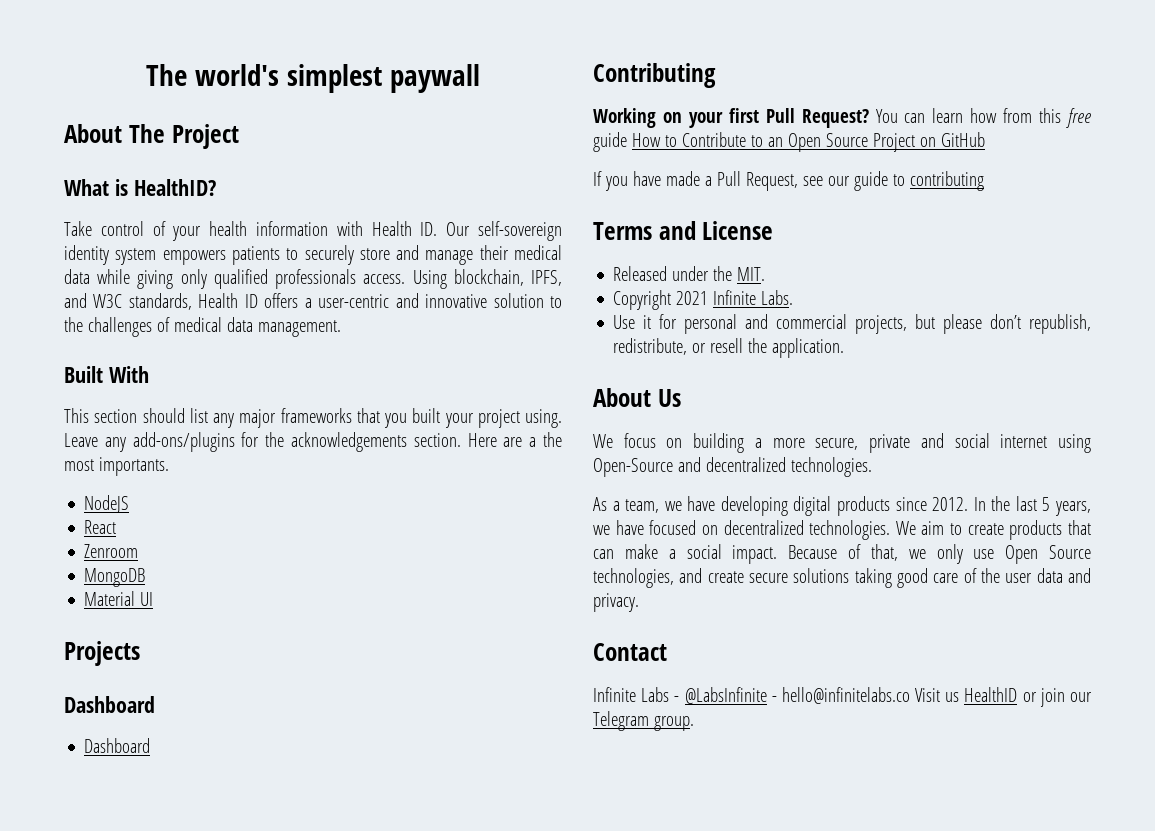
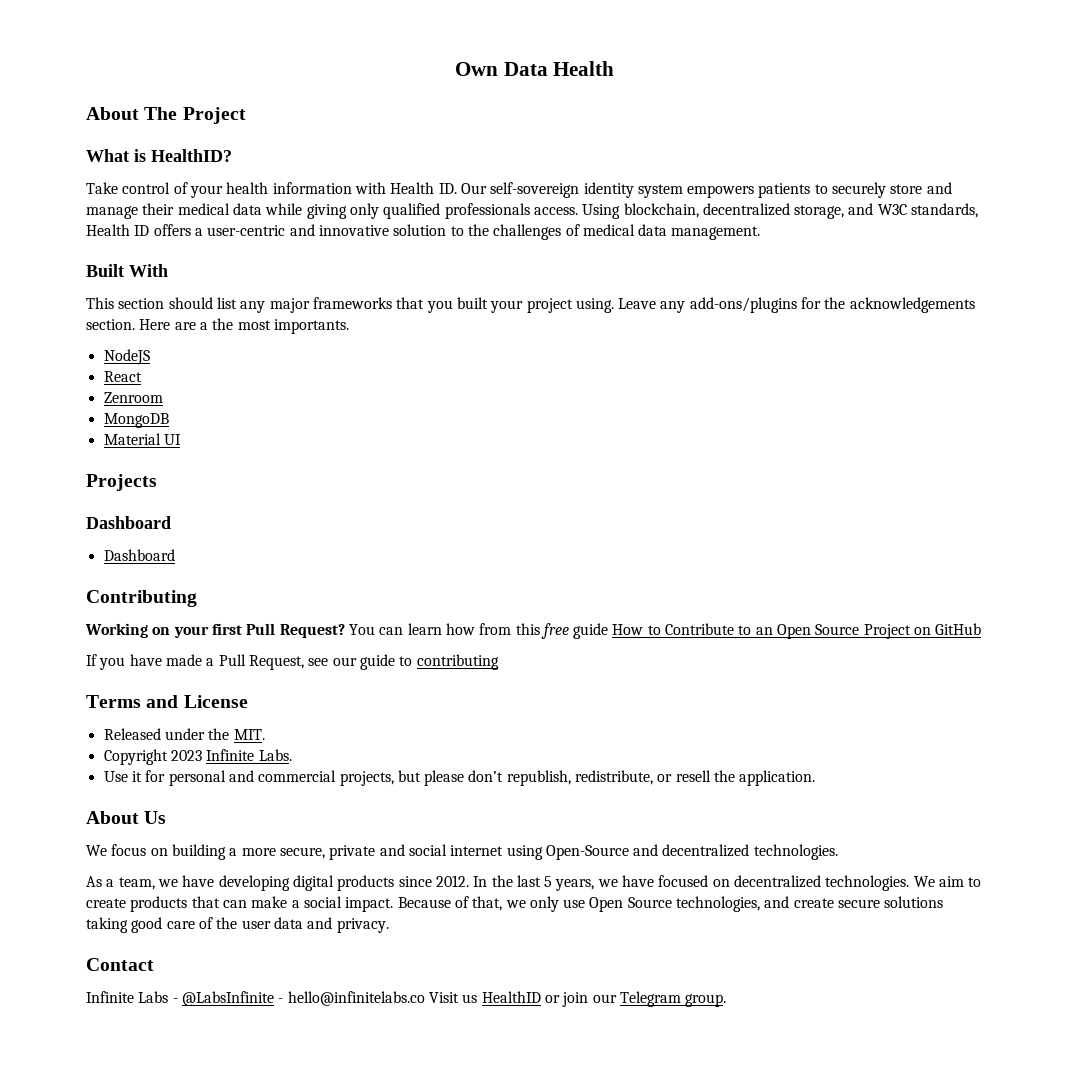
[146,64,480,93] The world's simplest paywall -> [454,61,615,76] Own Data Health
[531,270,562,286] IPFS, -> [702,203,845,219] decentralized storage,
[676,291,709,305] 2021 -> [170,750,202,761] 2023

